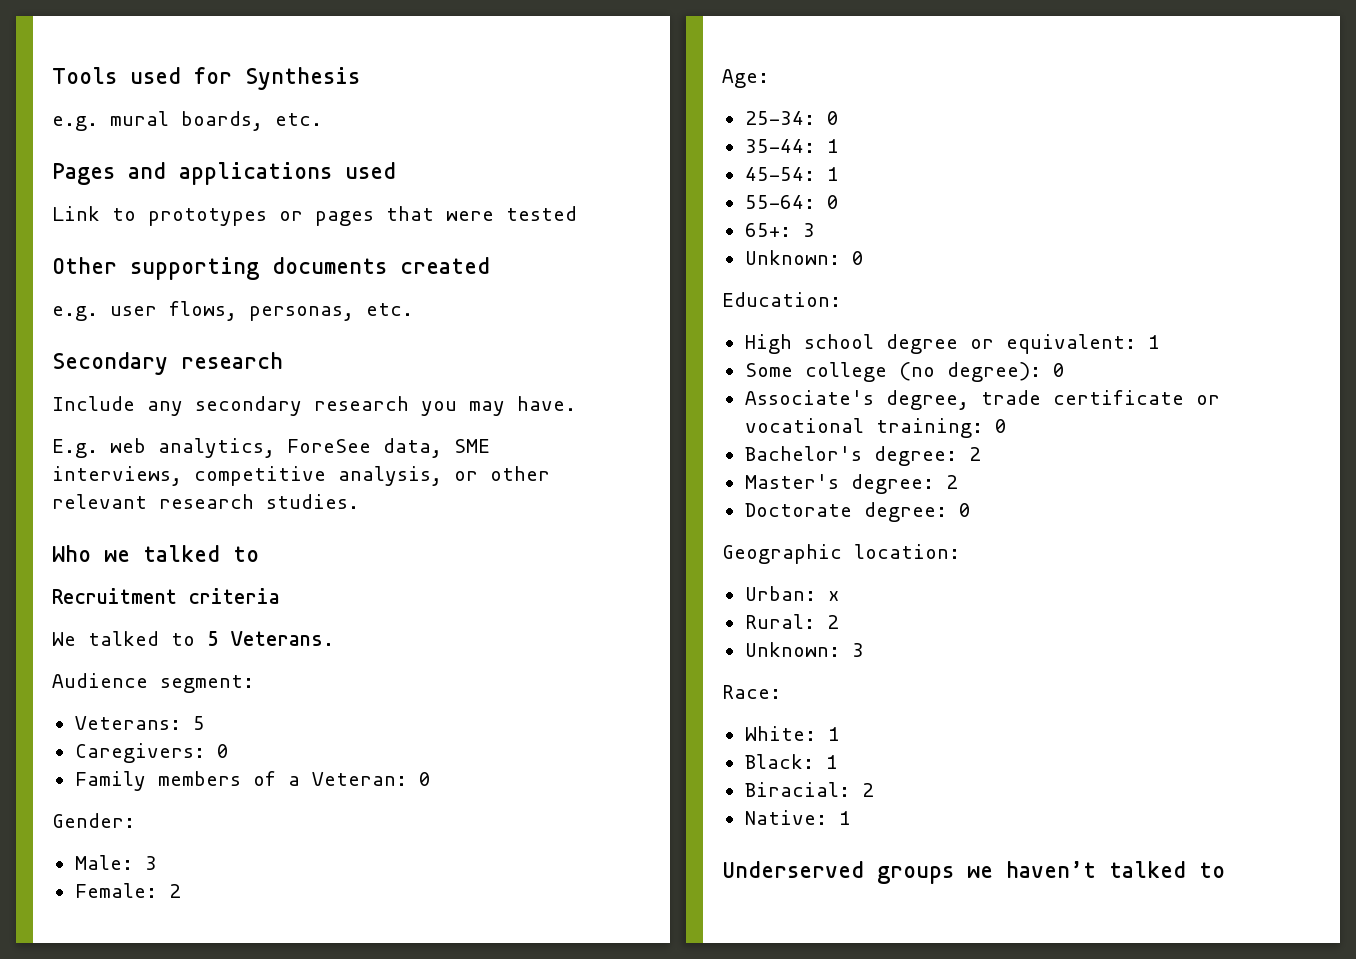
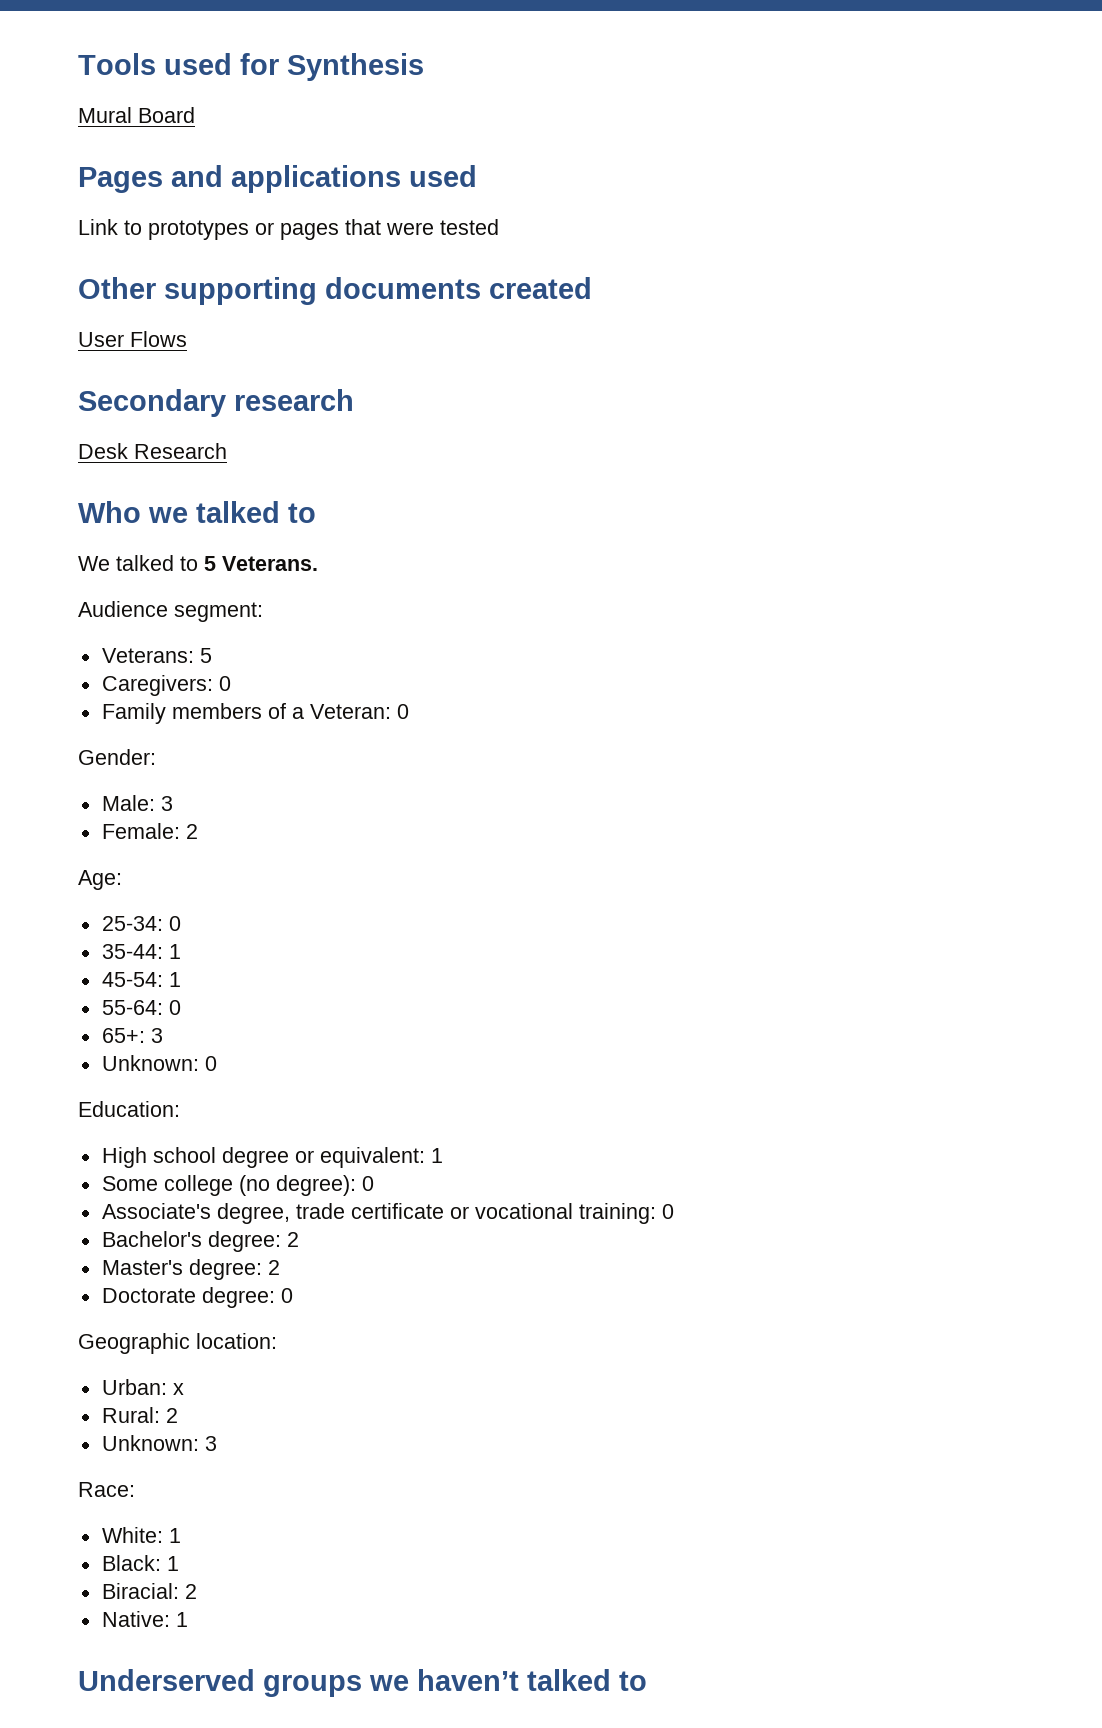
[52,111,322,131] e.g. mural boards, etc. -> [78,107,195,123] Mural Board
[52,301,413,321] [52,352,283,375] [52,396,576,416] [52,438,490,458] [52,466,550,486] [52,494,359,509] e.g. user flows, personas, etc. // Secondary research // Include any secondary research you may have. // E.g. web analytics, ForeSee data, SME interviews, competitive analysis, or other relevant research studies. -> [78,331,187,347] [78,389,354,417] [78,443,227,459] User Flows // Secondary research // Desk Research
[52,588,280,604] // Recruitment criteria -> (316, 513) none

